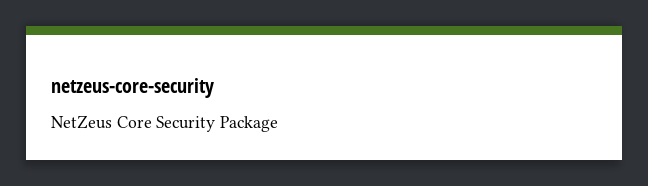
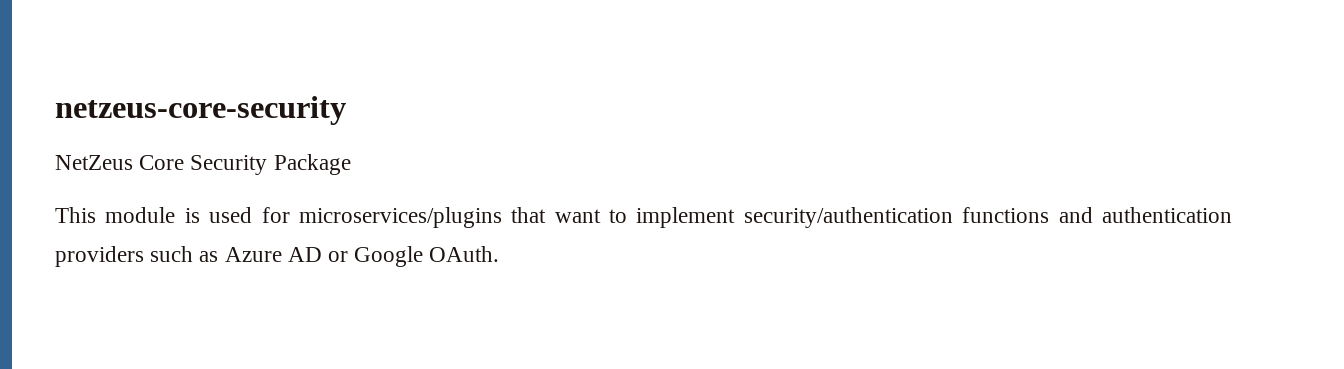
(279, 124) none -> [55,207,1232,228] [55,246,500,267] // This module is used for microservices/plugins that want to implement security/authentication functions and authentication providers such as Azure AD or Google OAuth.

